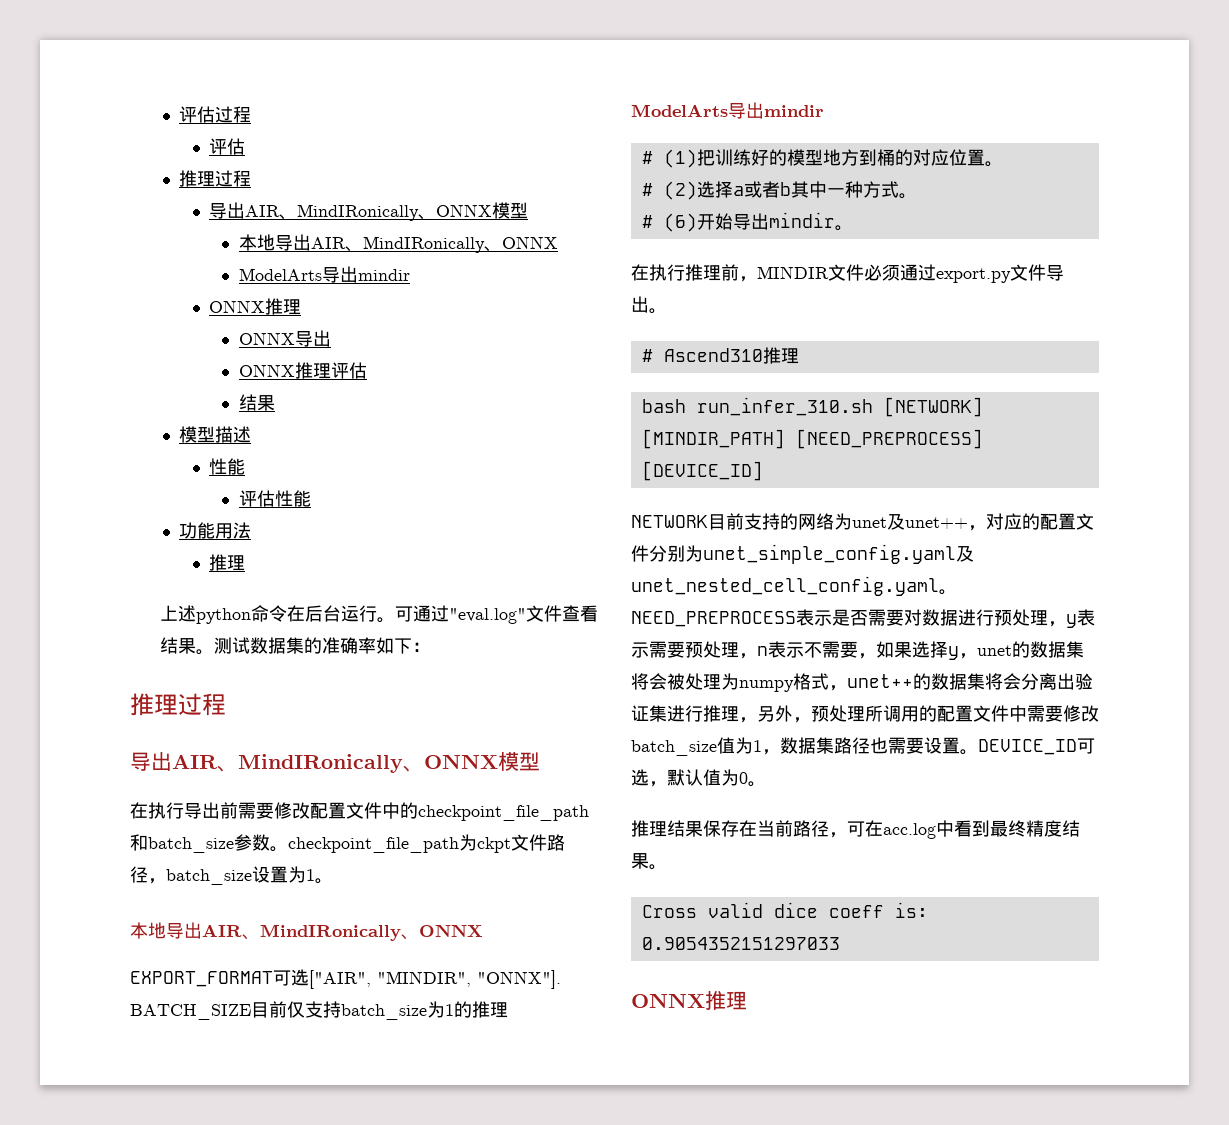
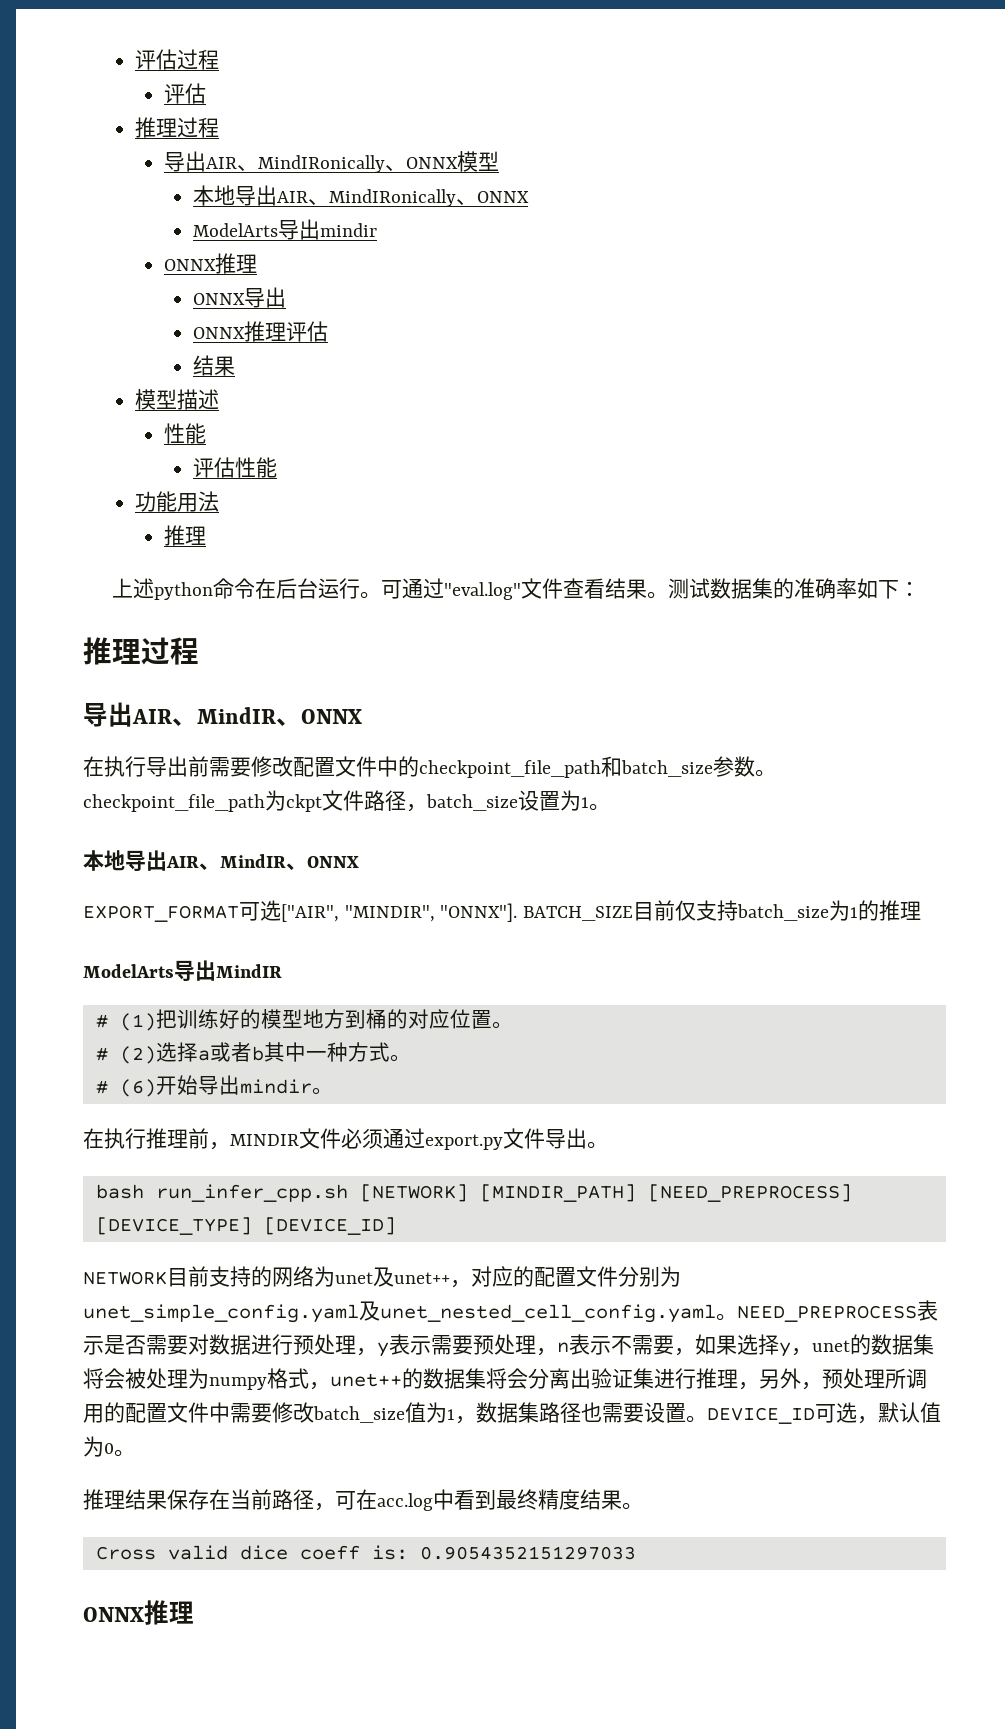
[238,752,540,773] MindIRonically、ONNX模型 -> [197,707,362,726] MindIR、ONNX
[260,924,401,941] MindIRonically -> [220,854,286,868] MindIR
[764,105,824,117] mindir -> [216,964,282,978] MindIR
[641,347,799,364] // # Ascend310推理 -> (608, 1145) none
[696,397,873,416] run_infer_310.sh -> [155,1184,348,1202] run_infer_cpp.sh
(983, 439) none -> [95,1217,252,1235] [DEVICE_TYPE]

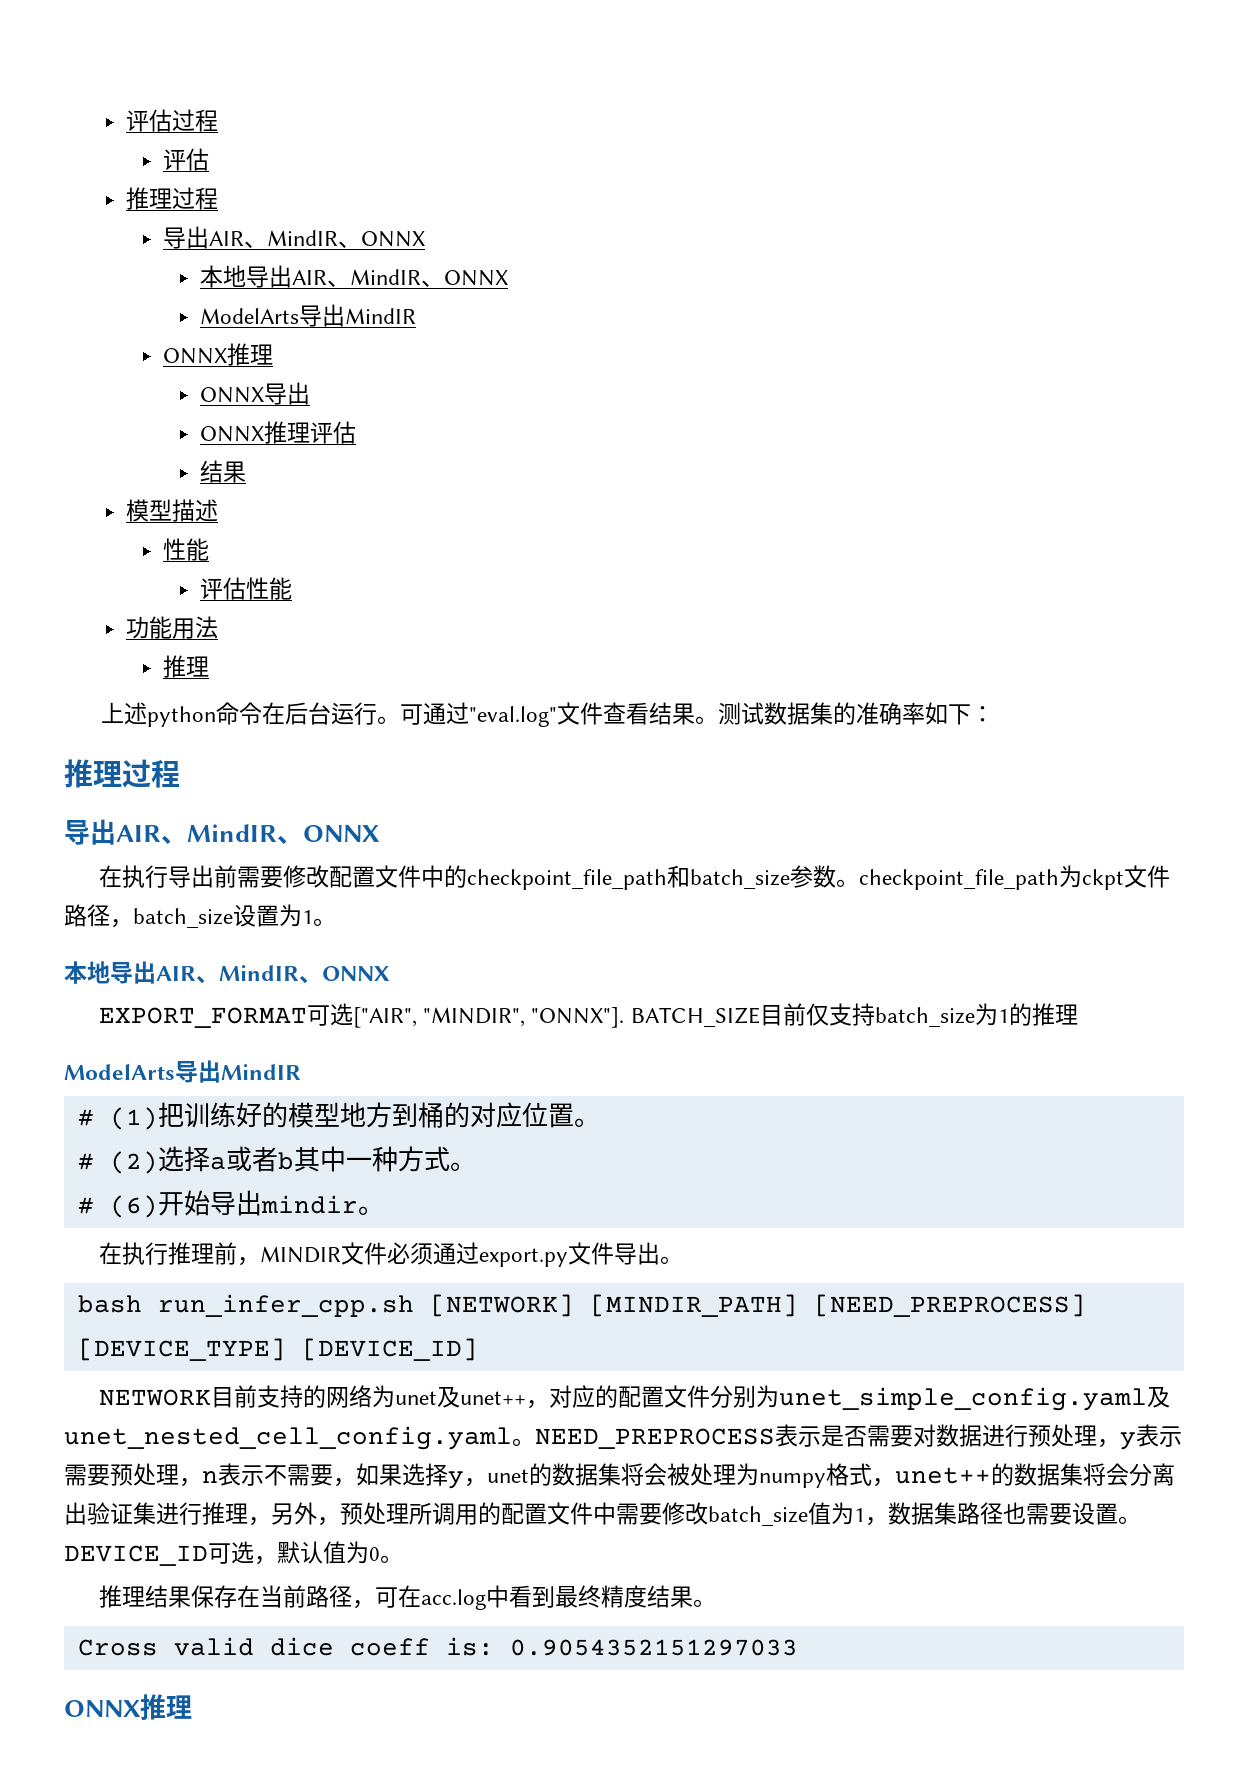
[257,151,499,173] [192,185,456,207] MindIRonically、ONNX模型 // 本地导出AIR、MindIRonically -> [267,230,426,248] [200,265,422,288] MindIR、ONNX // 本地导出AIR、MindIR
[319,223,377,237] mindir -> [345,308,417,324] MindIR

